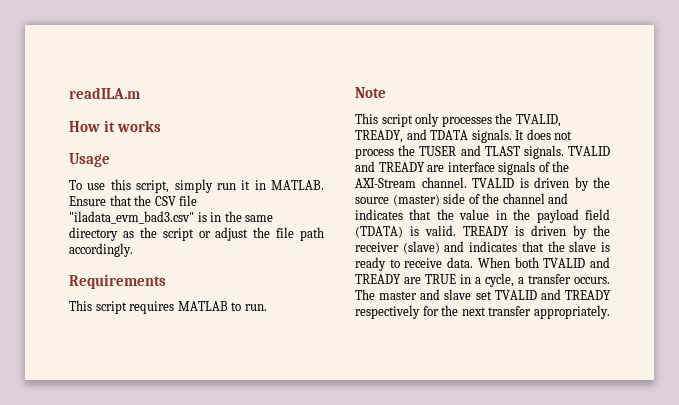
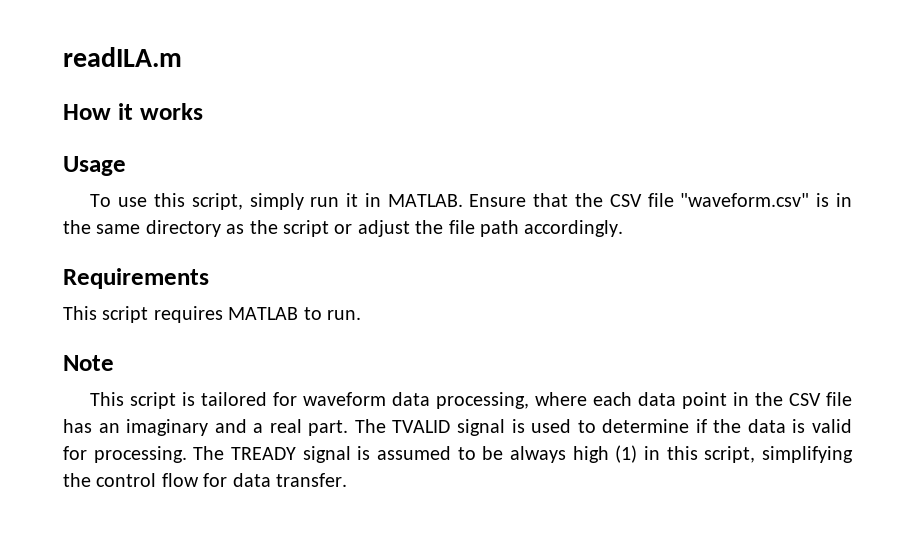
[69,211,194,224] "iladata_evm_bad3.csv" -> [680,193,810,207] "waveform.csv"
[415,113,561,127] [355,129,573,143] [355,145,610,159] [355,161,570,175] [355,177,610,191] [355,193,569,206] [355,209,610,223] [355,225,610,239] [355,241,610,254] [355,257,610,271] [355,273,610,287] [355,289,611,300] [355,305,610,319] only processes the TVALID, TREADY, and TDATA signals. It does not process the TUSER and TLAST signals. TVALID and TREADY are interface signals of the AXI-Stream channel. TVALID is driven by the source (master) side of the channel and indicates that the value in the payload field (TDATA) is valid. TREADY is driven by the receiver (slave) and indicates that the slave is ready to receive data. When both TVALID and TREADY are TRUE in a cycle, a transfer occurs. The master and slave set TVALID and TREADY respectively for the next transfer appropriately. -> [182,392,852,409] [63,419,852,436] [63,445,853,463] [63,473,347,487] is tailored for waveform data processing, where each data point in the CSV file has an imaginary and a real part. The TVALID signal is used to determine if the data is valid for processing. The TREADY signal is assumed to be always high (1) in this script, simplifying the control flow for data transfer.

